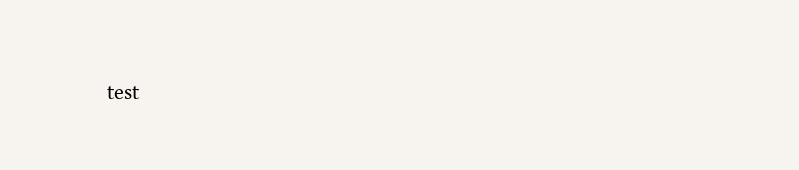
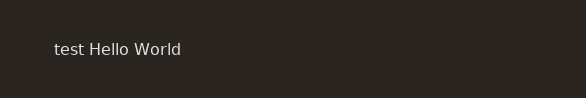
(140, 92) none -> [89,43,181,55] Hello World

